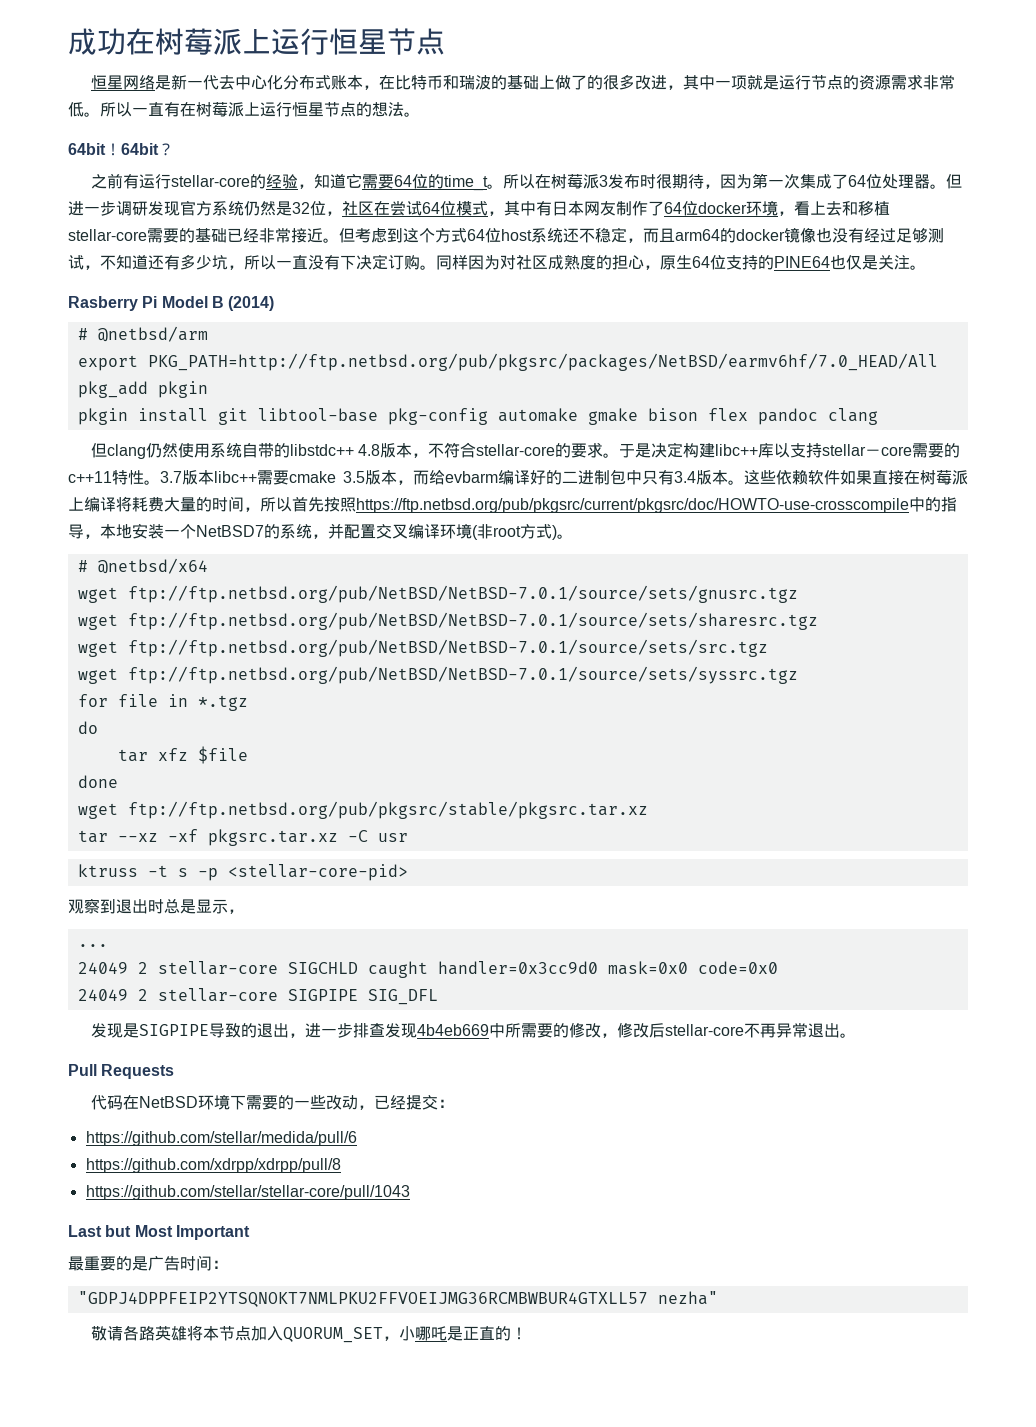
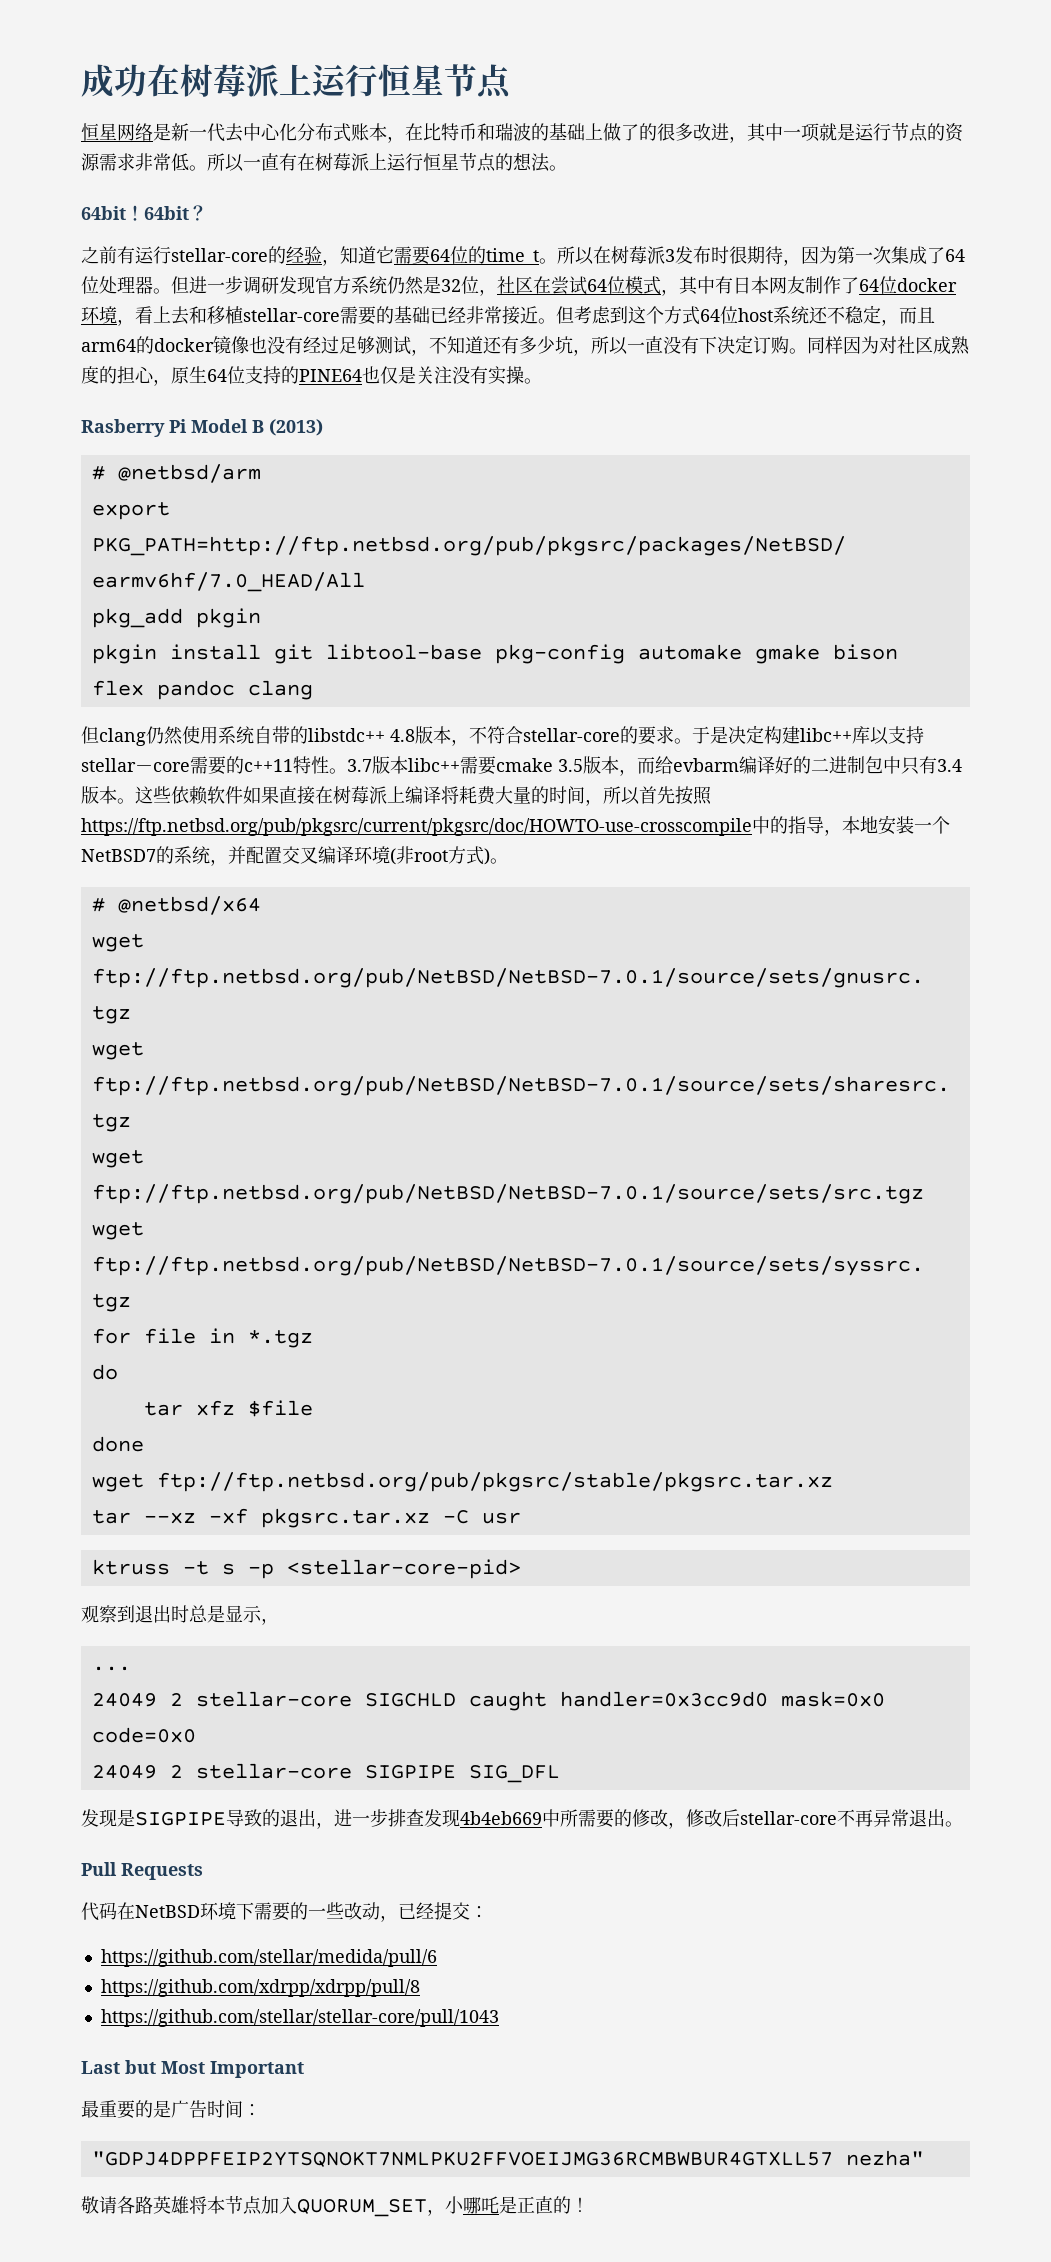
(910, 262) none -> [452,366,524,385] 没有实操
[228,296,275,311] (2014) -> [269,419,323,436] (2013)

